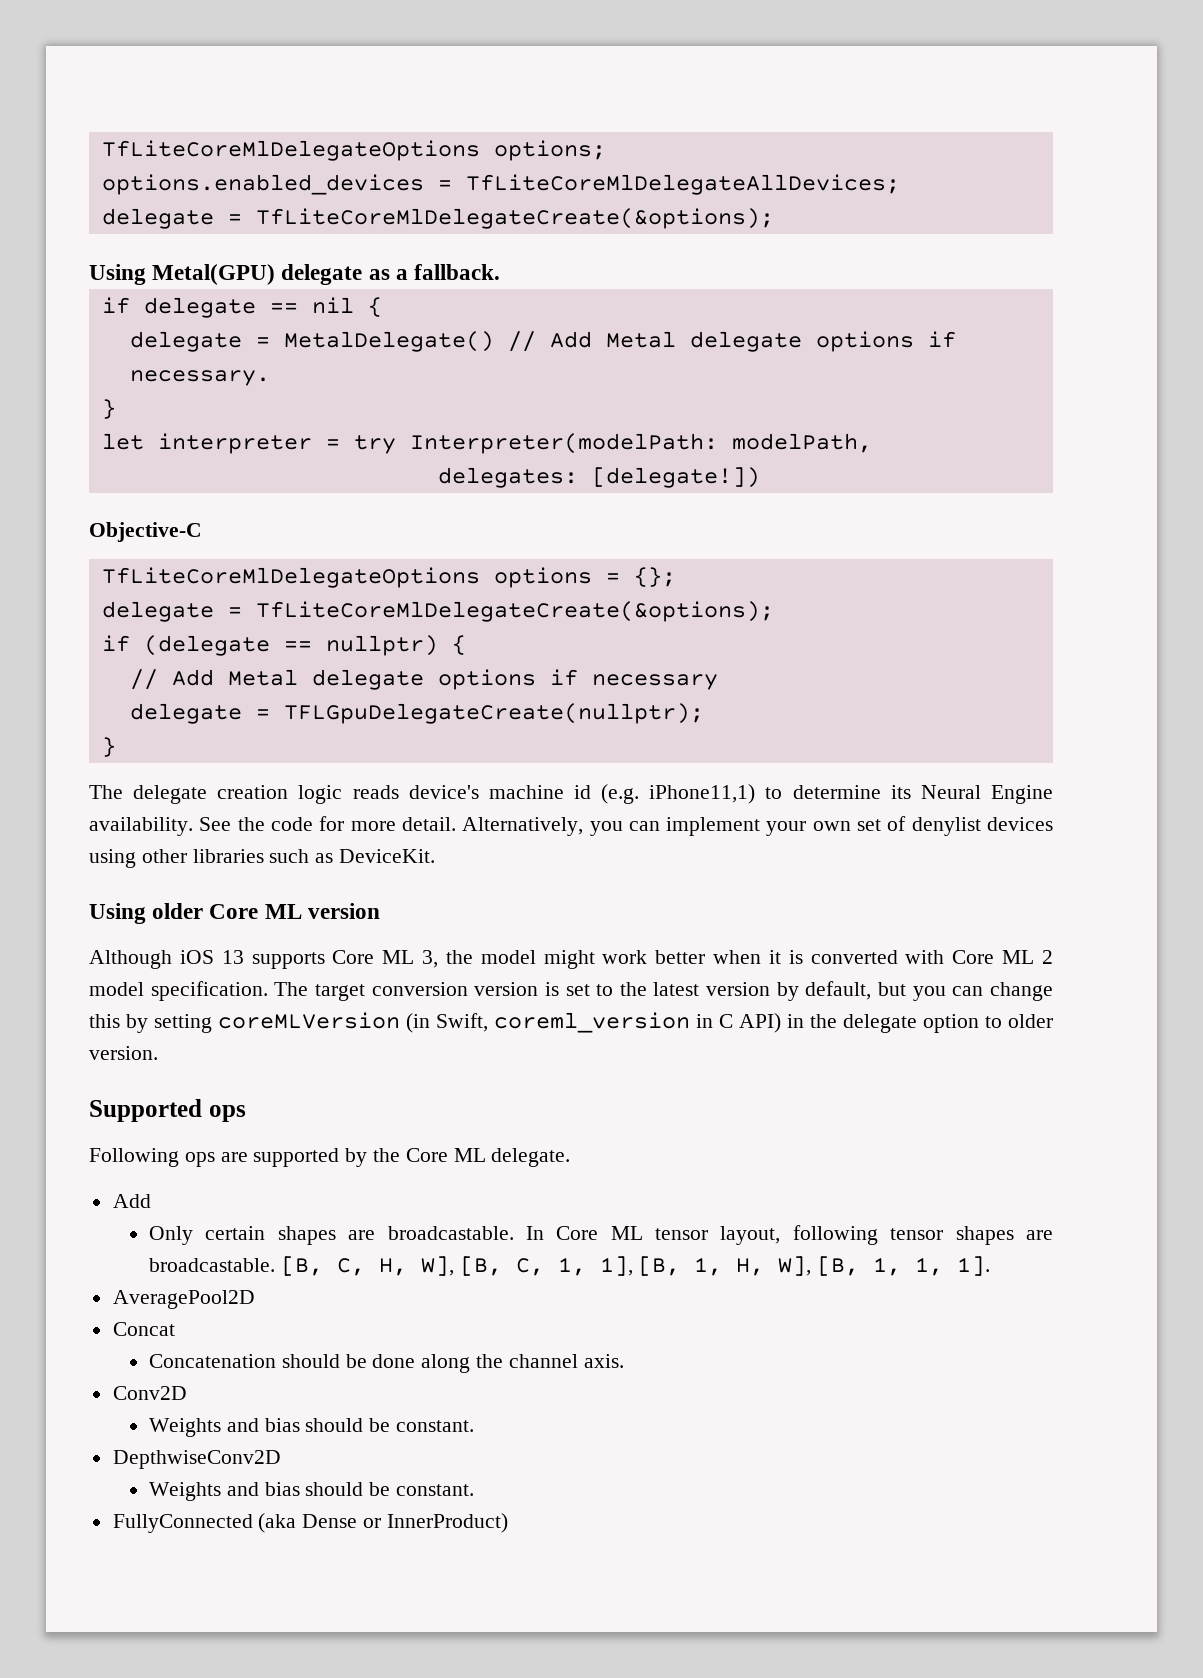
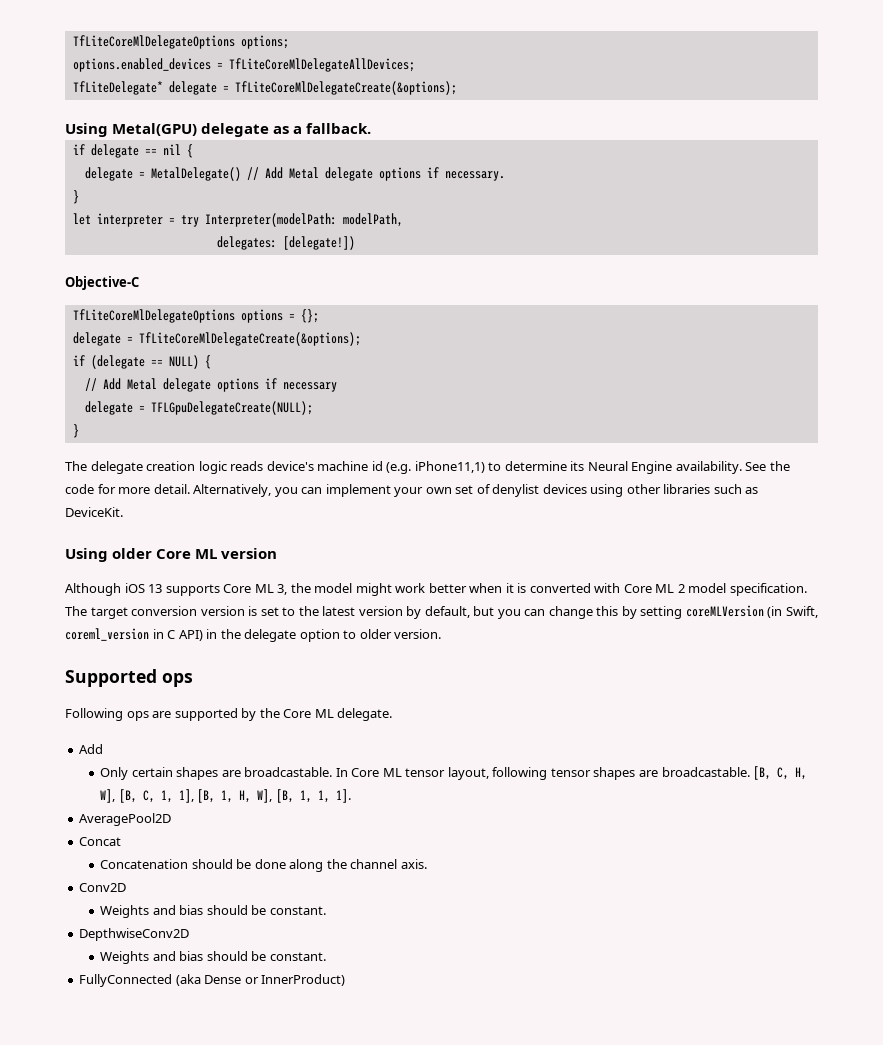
(900, 184) none -> [72,81,163,95] TfLiteDelegate*
[325,635,438,656] nullptr) -> [168,355,199,369] NULL)
[283,703,704,724] TFLGpuDelegateCreate(nullptr); -> [150,401,313,415] TFLGpuDelegateCreate(NULL);

